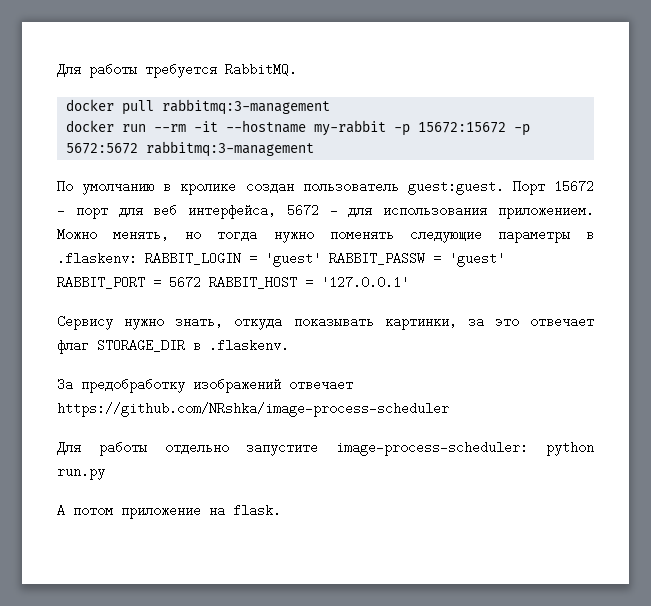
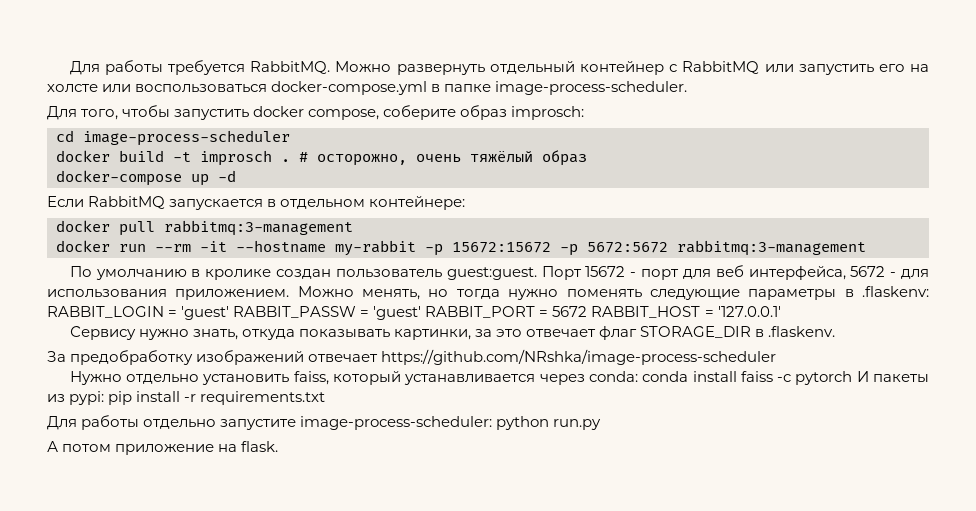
(297, 69) none -> [335,61,930,75] [47,81,688,95] [47,105,585,120] [56,130,290,146] [56,150,587,166] [56,170,236,186] [47,196,466,210] Можно развернуть отдельный контейнер с RabbitMQ или запустить его на холсте или воспользоваться docker-compose.yml в папке image-process-scheduler. // Для того, чтобы запустить docker compose, соберите образ improsch: // cd image-process-scheduler // docker build -t improsch . # осторожно, очень тяжёлый образ // docker-compose up -d // Если RabbitMQ запускается в отдельном контейнере:
(449, 409) none -> [69,371,929,385] [47,391,326,405] // Нужно отдельно установить faiss, который устанавливается через conda: conda install faiss -c pytorch И пакеты из pypi: pip install -r requirements.txt

